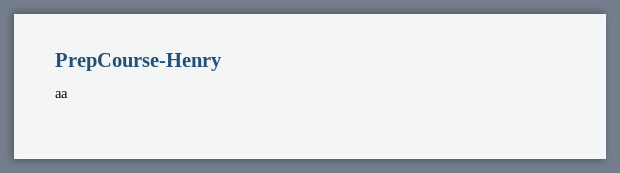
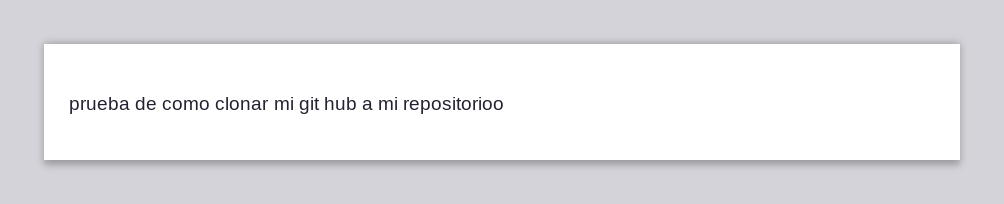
[55,53,222,71] [55,91,68,98] PrepCourse-Henry // aa -> [69,97,505,114] prueba de como clonar mi git hub a mi repositorioo

